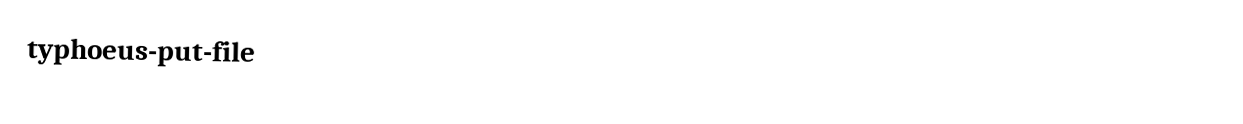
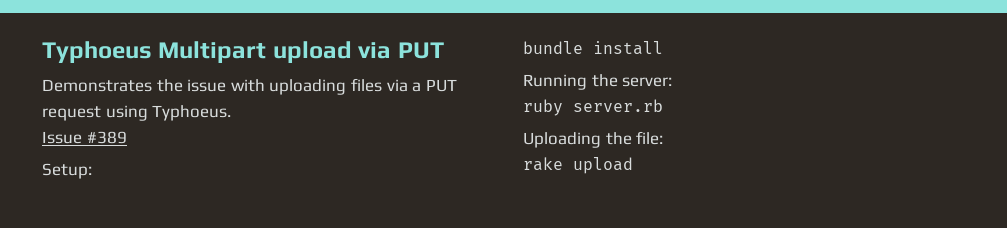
[26,37,256,68] typhoeus-put-file -> [42,41,444,63] [42,78,457,95] [42,105,232,121] [42,131,127,144] [42,163,92,179] [523,41,663,55] [523,74,673,90] [523,99,663,116] [523,131,664,148] [523,157,633,174] Typhoeus Multipart upload via PUT // Demonstrates the issue with uploading files via a PUT request using Typhoeus. // Issue #389 // Setup: // bundle install // Running the server: // ruby server.rb // Uploading the file: // rake upload

